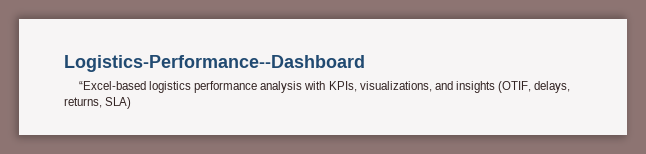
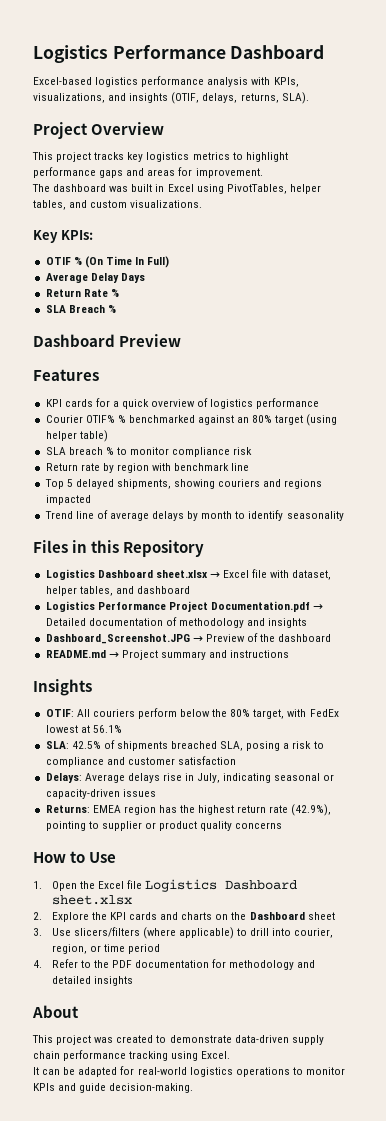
[64,55,365,72] [79,81,147,90] Logistics-Performance--Dashboard // “Excel-based -> [33,44,325,63] [33,77,92,85] Logistics Performance Dashboard // Excel-based
[105,97,132,109] SLA) -> [281,92,309,104] [33,122,165,139] [32,152,288,162] [33,167,263,178] [32,184,321,194] [33,200,203,210] [33,230,93,243] [45,256,170,268] [45,273,145,283] [45,289,119,297] [45,305,116,313] [33,334,182,347] [33,369,99,381] [45,398,320,409] [45,414,338,426] [45,430,108,442] [45,447,253,457] [45,463,250,473] [44,479,323,489] [45,495,91,505] [44,510,344,521] [33,540,205,557] [45,569,332,580] [45,586,190,596] [45,601,324,612] [45,617,308,628] [45,633,332,644] [45,650,290,660] [33,679,92,696] [45,708,339,719] [45,725,122,733] [45,740,324,751] [45,756,236,767] [45,773,335,783] [45,789,156,799] [45,804,332,816] [45,821,283,831] [33,851,117,863] [33,879,298,892] [51,895,132,905] [33,912,335,922] [33,927,334,939] [51,944,161,954] [33,959,316,970] [51,976,133,986] [32,1005,79,1018] [32,1035,324,1045] [33,1050,231,1061] [33,1066,345,1077] [33,1083,194,1093] SLA). // Project Overview // This project tracks key logistics metrics to highlight performance gaps and areas for improvement. // The dashboard was built in Excel using PivotTables, helper tables, and custom visualizations. // Key KPIs: // OTIF % (On Time In Full) // Average Delay Days // Return Rate % // SLA Breach % // Dashboard Preview // Features // KPI cards for a quick overview of logistics performance // Courier OTIF% % benchmarked against an 80% target (using helper table) // SLA breach % to monitor compliance risk // Return rate by region with benchmark line // Top 5 delayed shipments, showing couriers and regions impacted // Trend line of average delays by month to identify seasonality // Files in this Repository // Logistics Dashboard sheet.xlsx → Excel file with dataset, helper tables, and dashboard // Logistics Performance Project Documentation.pdf → Detailed documentation of methodology and insights // Dashboard_Screenshot.JPG → Preview of the dashboard // README.md → Project summary and instructions // Insights // OTIF: All couriers perform below the 80% target, with FedEx lowest at 56.1% // SLA: 42.5% of shipments breached SLA, posing a risk to compliance and customer satisfaction // Delays: Average delays rise in July, indicating seasonal or capacity-driven issues // Returns: EMEA region has the highest return rate (42.9%), pointing to supplier or product quality concerns // How to Use // 1. Open the Excel file Logistics Dashboard sheet.xlsx // 2. Explore the KPI cards and charts on the Dashboard sheet // 3. Use slicers/filters (where applicable) to drill into courier, region, or time period // 4. Refer to the PDF documentation for methodology and detailed insights // About // This project was created to demonstrate data-driven supply chain performance tracking using Excel. // It can be adapted for real-world logistics operations to monitor KPIs and guide decision-making.

